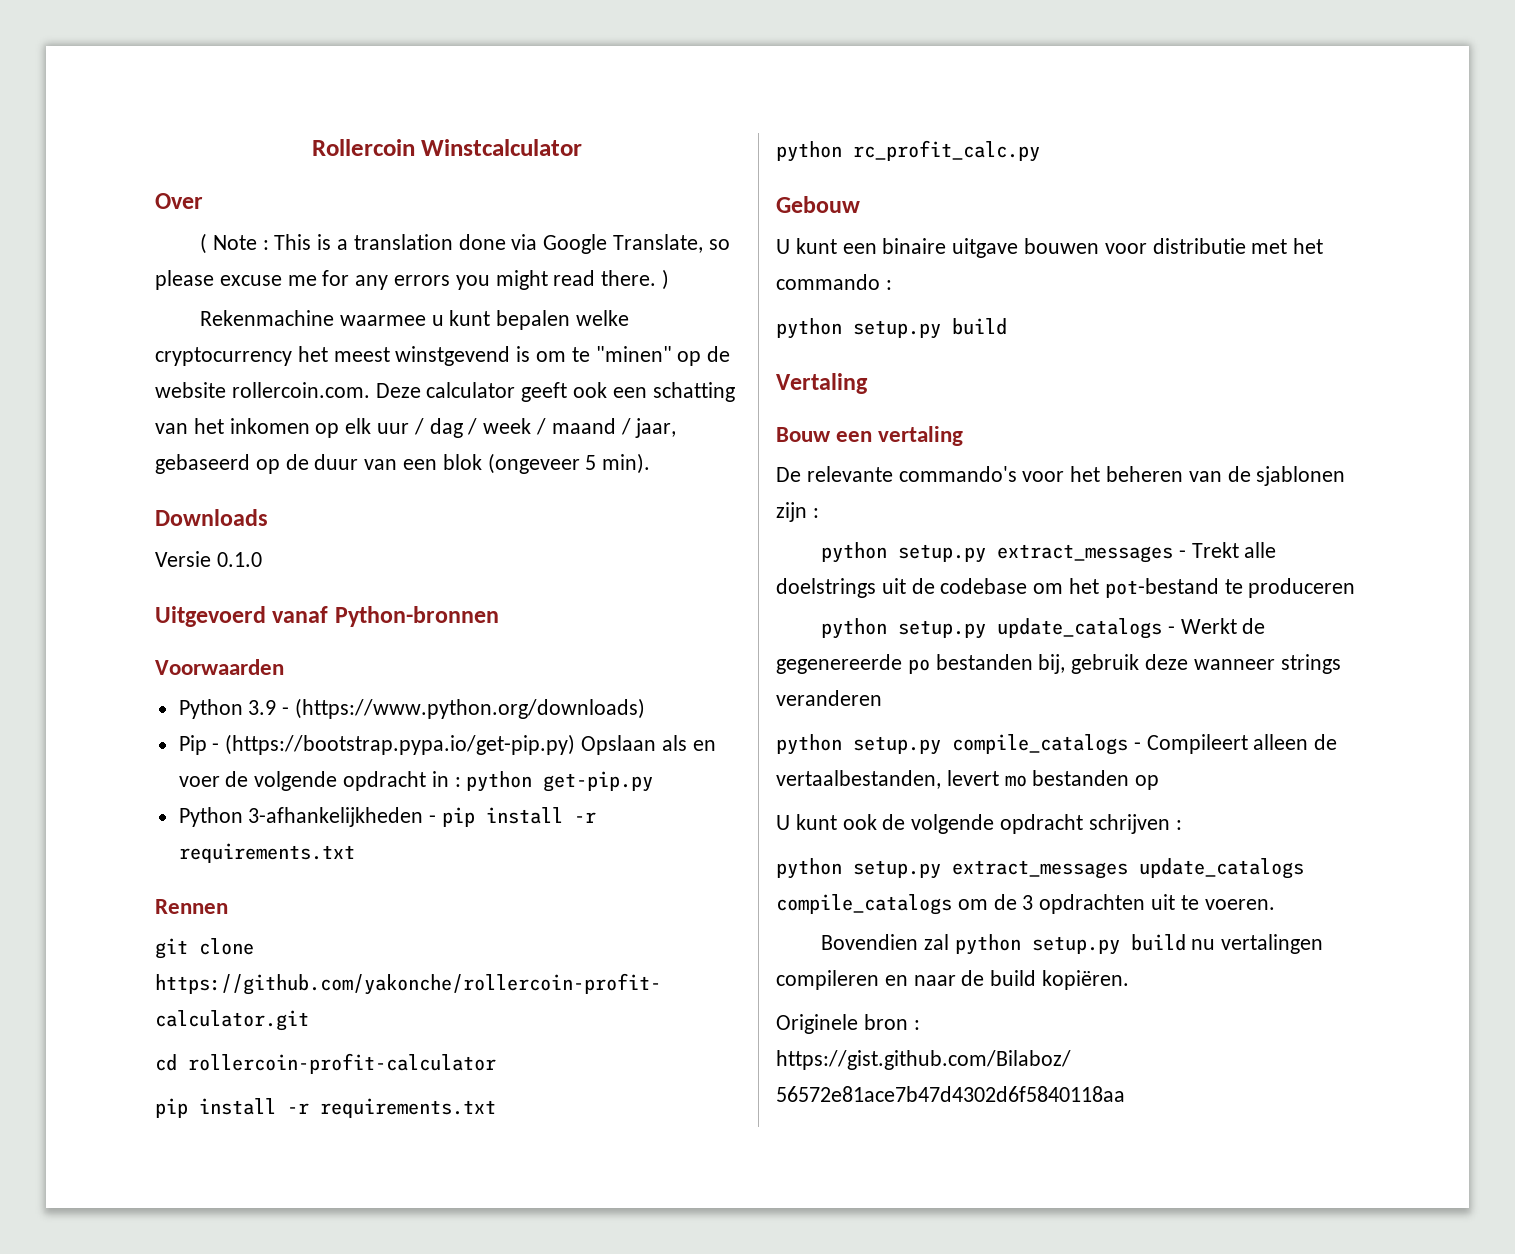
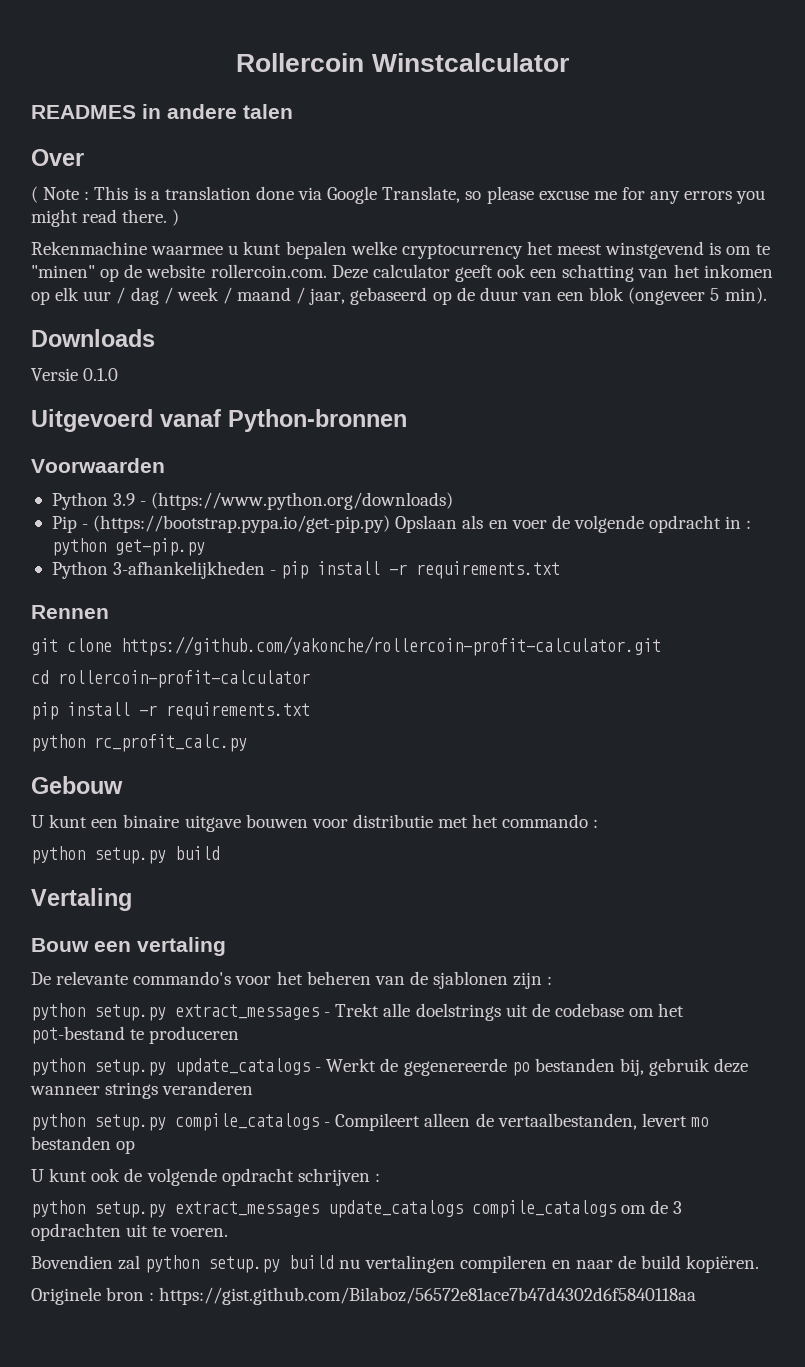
(583, 147) none -> [31,104,293,119] // READMES in andere talen

